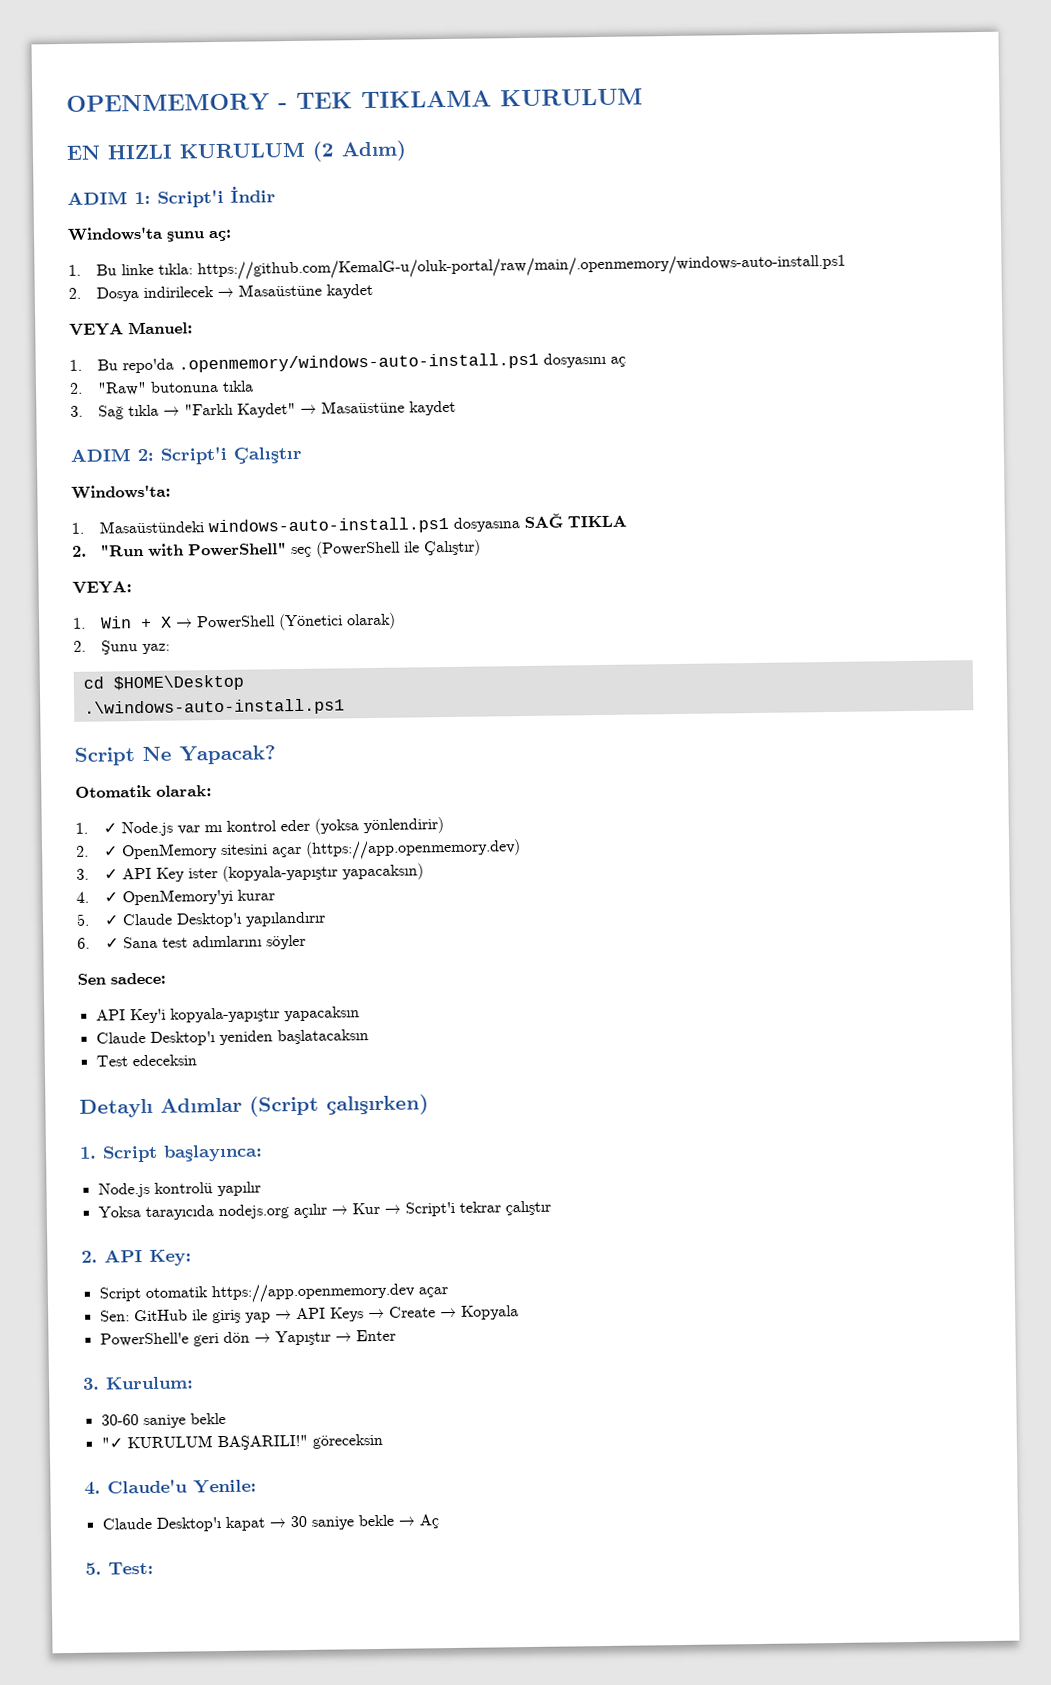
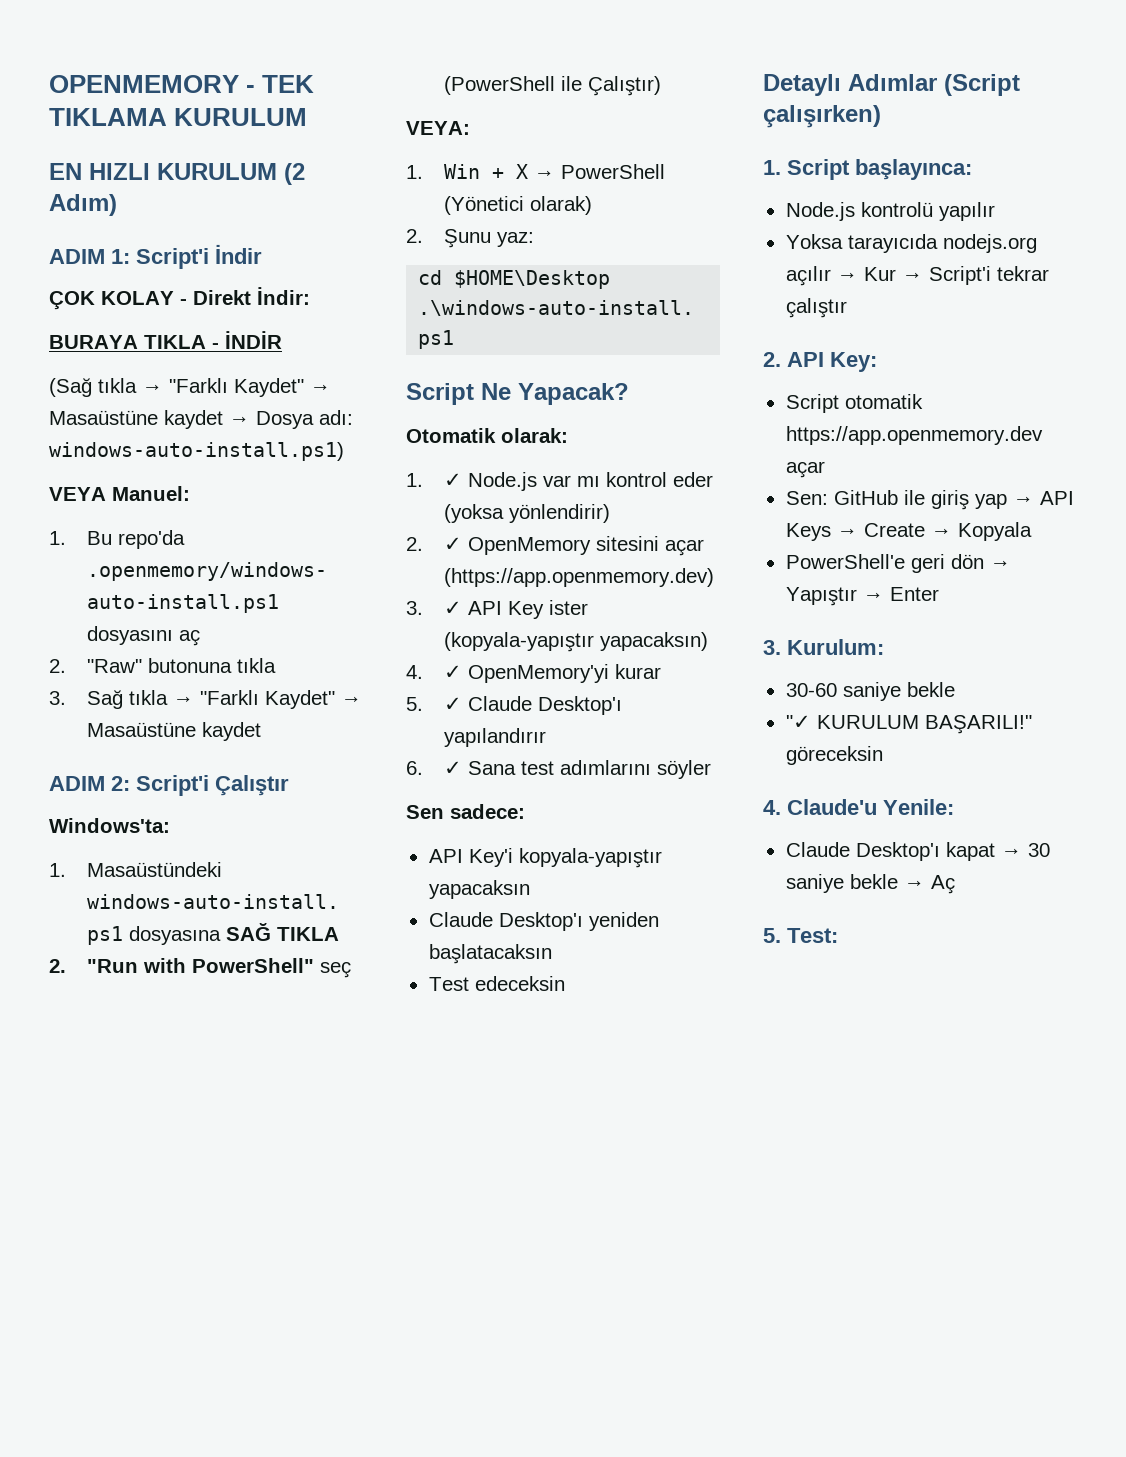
[67,226,232,242] [68,253,847,281] [68,283,374,302] Windows'ta şunu aç: // 1. Bu linke tıkla: https://github.com/KemalG-u/oluk-portal/raw/main/.openmemory/windows-auto-install.ps1 // 2. Dosya indirilecek → Masaüstüne kaydet -> [49,287,310,310] [49,331,282,349] [49,378,331,397] [49,410,353,429] [49,442,344,461] ÇOK KOLAY - Direkt İndir: // BURAYA TIKLA - İNDİR // (Sağ tıkla → "Farklı Kaydet" → Masaüstüne kaydet → Dosya adı: windows-auto-install.ps1)

